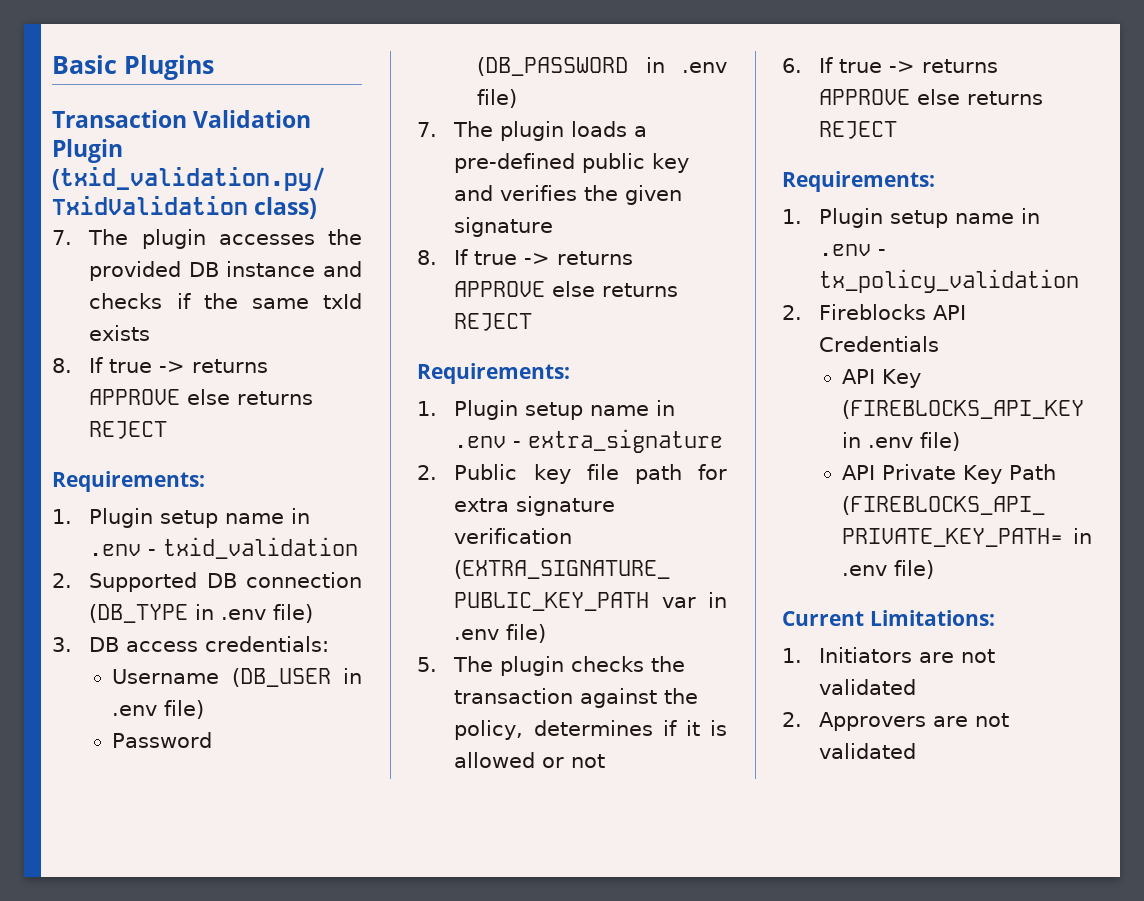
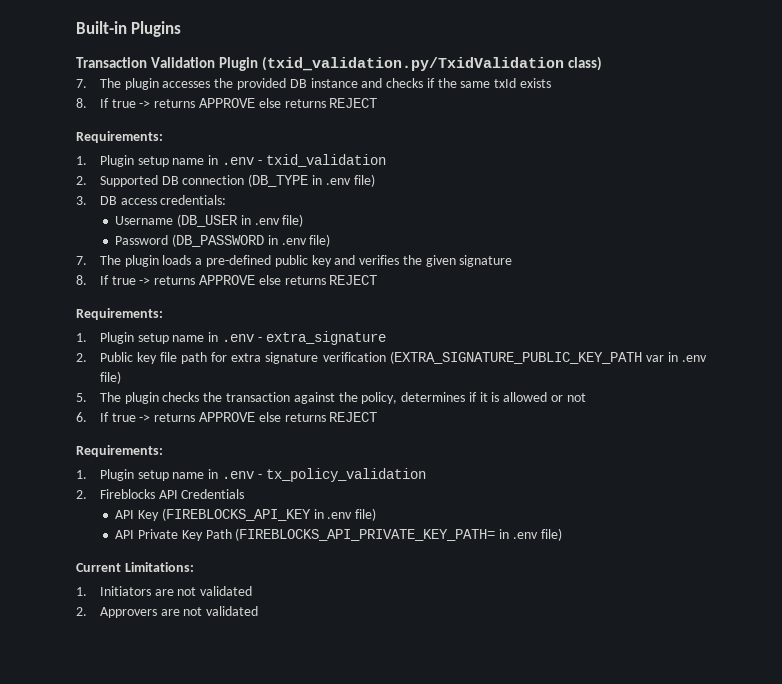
[52,55,117,74] Basic -> [76,21,127,34] Built-in

